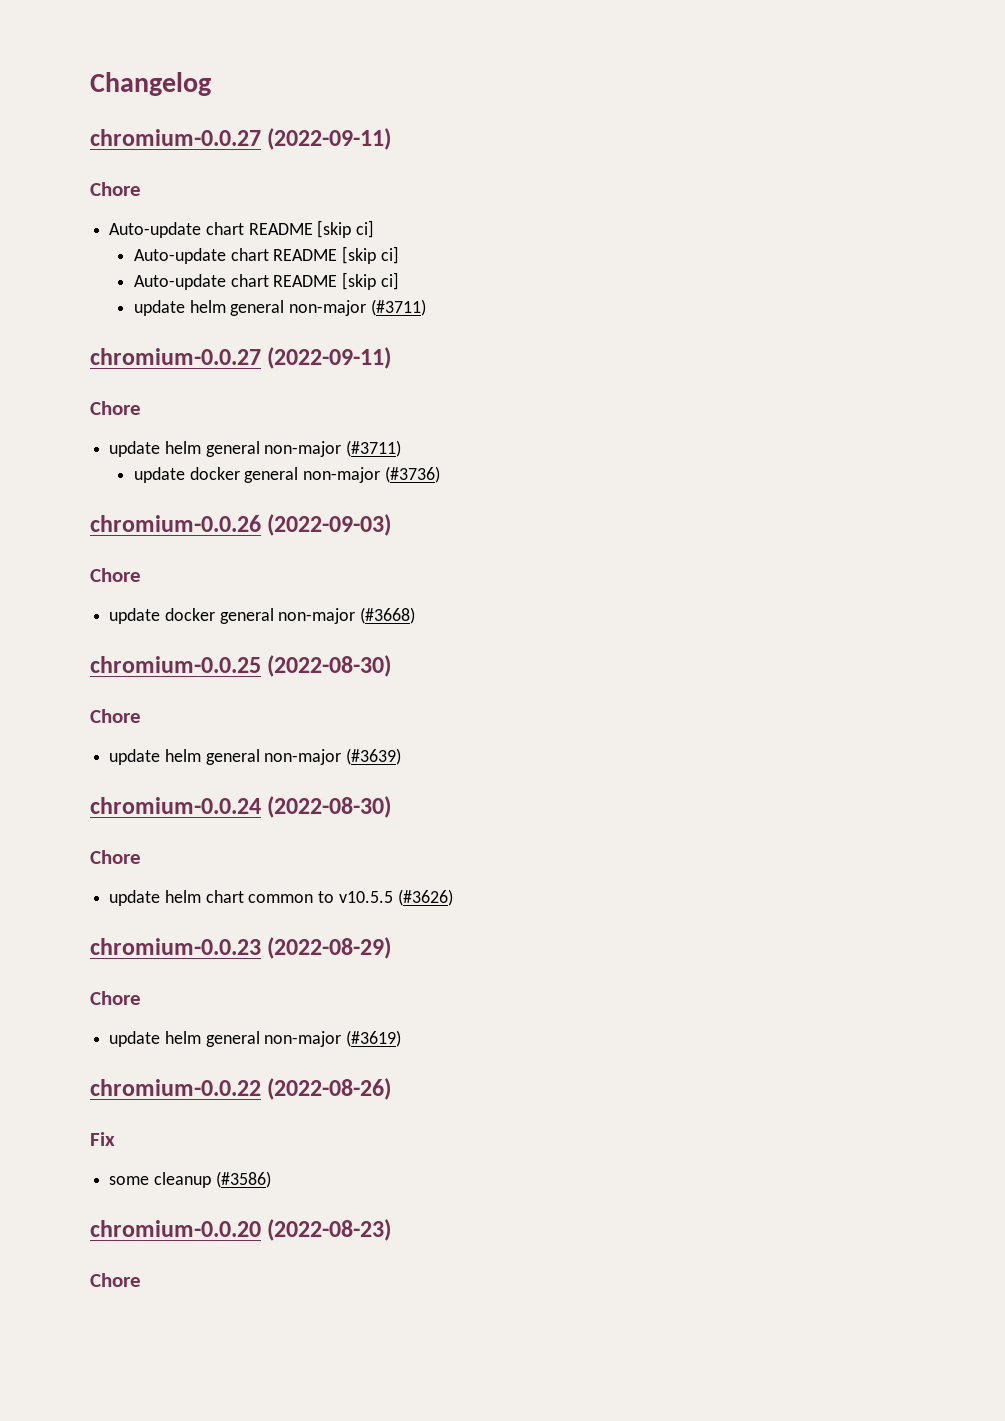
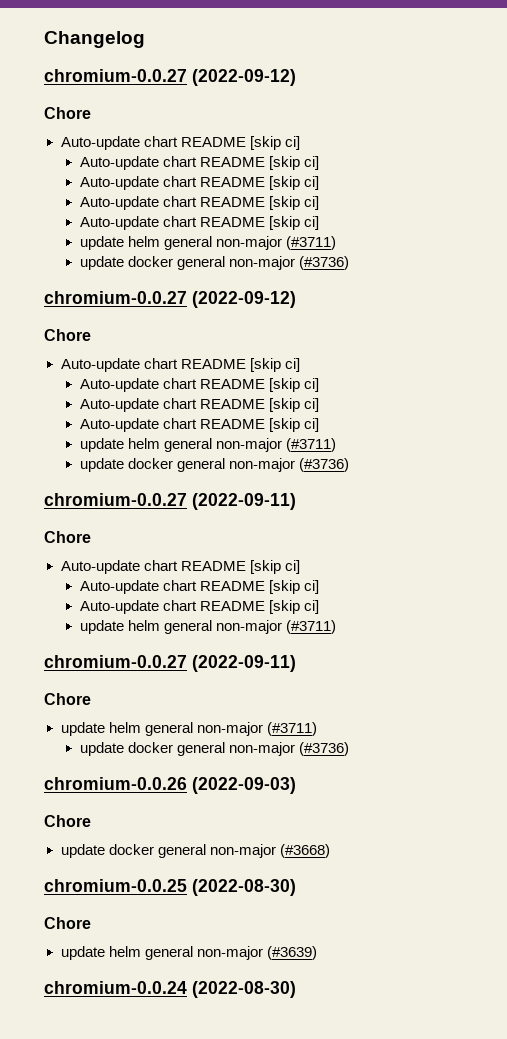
(211, 84) none -> [44,69,296,86] [44,107,91,119] [60,136,300,150] [79,156,320,170] [79,176,320,190] [79,196,320,210] [79,216,320,230] [79,236,337,250] [79,256,350,270] [44,291,296,308] [44,329,91,341] [60,358,300,372] [79,378,320,392] [79,398,320,412] [79,418,320,432] [79,438,337,452] [79,458,350,472] // chromium-0.0.27 (2022-09-12) // Chore // Auto-update chart README [skip ci] // Auto-update chart README [skip ci] // Auto-update chart README [skip ci] // Auto-update chart README [skip ci] // Auto-update chart README [skip ci] // update helm general non-major (#3711) // update docker general non-major (#3736) // chromium-0.0.27 (2022-09-12) // Chore // Auto-update chart README [skip ci] // Auto-update chart README [skip ci] // Auto-update chart README [skip ci] // Auto-update chart README [skip ci] // update helm general non-major (#3711) // update docker general non-major (#3736)
[90,850,141,864] [109,889,453,906] [90,937,392,959] [90,991,141,1005] [109,1030,402,1047] [90,1078,392,1100] [90,1132,115,1146] [109,1171,271,1188] [90,1219,392,1241] [90,1273,141,1287] // Chore // update helm chart common to v10.5.5 (#3626) // chromium-0.0.23 (2022-08-29) // Chore // update helm general non-major (#3619) // chromium-0.0.22 (2022-08-26) // Fix // some cleanup (#3586) // chromium-0.0.20 (2022-08-23) // Chore -> (296, 989) none

